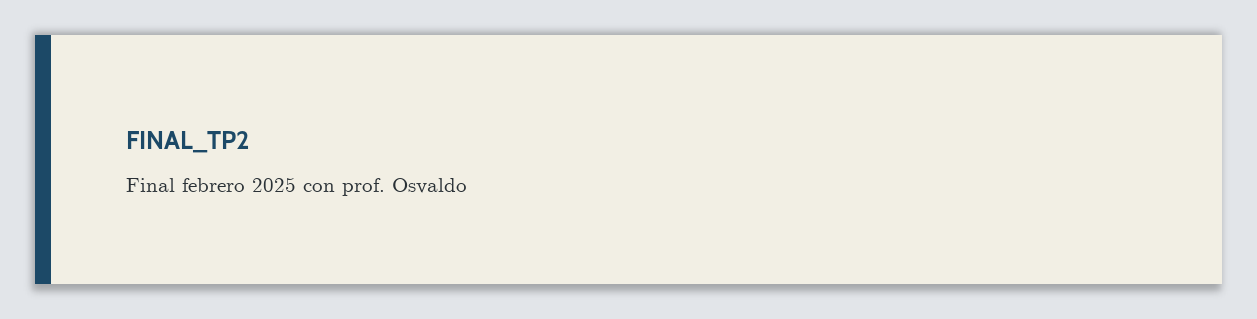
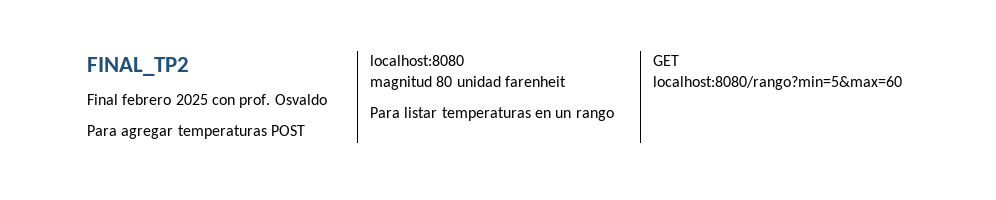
(467, 186) none -> [87,125,305,139] [370,55,464,66] [370,76,566,90] [370,107,614,121] [653,55,679,66] [653,76,902,90] // Para agregar temperaturas POST localhost:8080 // magnitud 80 unidad farenheit // Para listar temperaturas en un rango GET localhost:8080/rango?min=5&max=60

